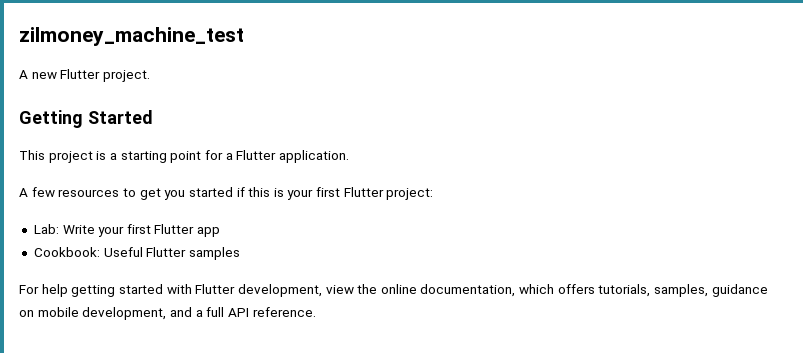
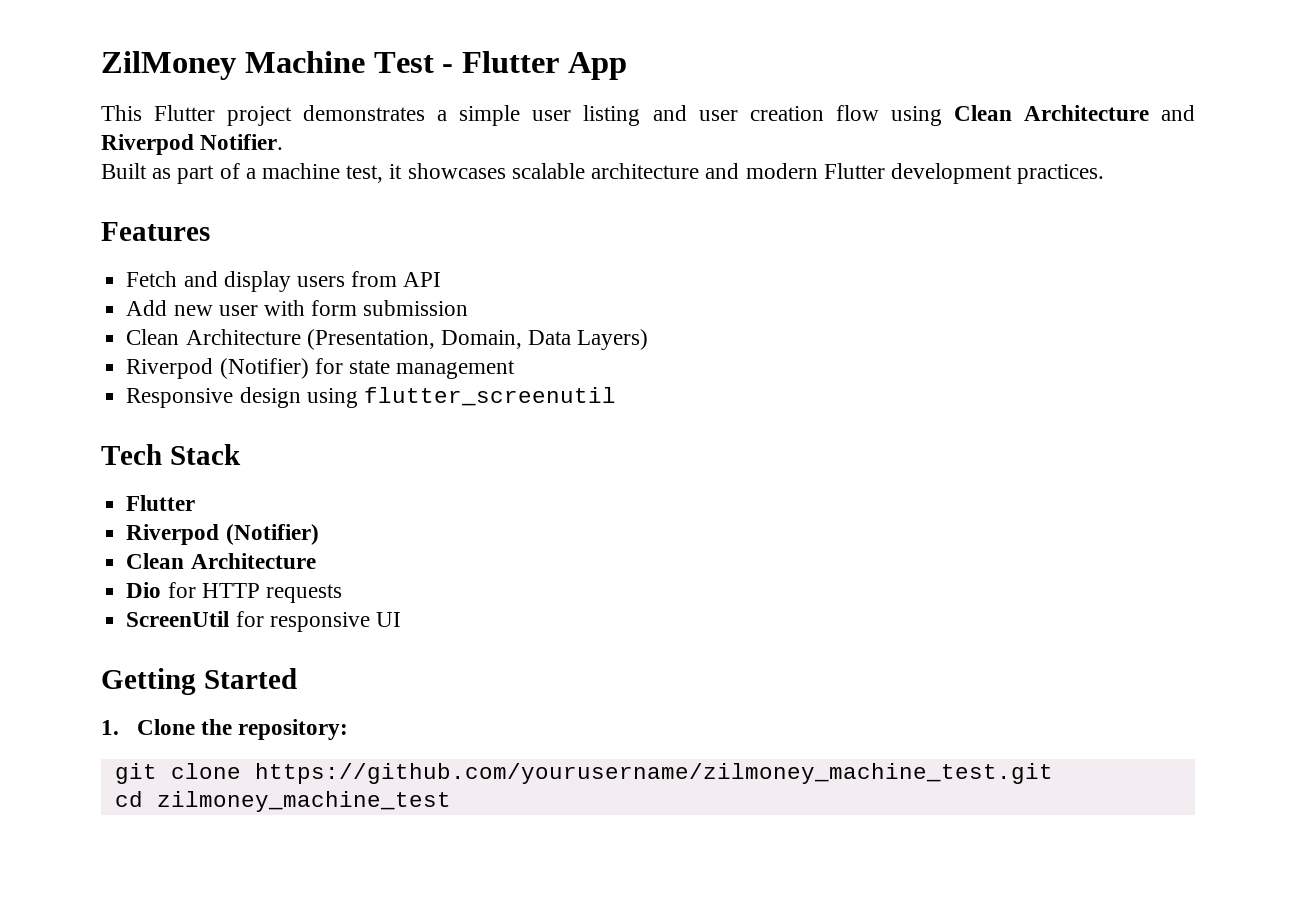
[19,27,244,46] [19,69,150,82] [19,110,153,128] [19,150,349,163] [19,187,434,200] [33,224,221,237] [33,247,240,260] [19,284,768,297] [19,307,316,320] zilmoney_machine_test // A new Flutter project. // Getting Started // This project is a starting point for a Flutter application. // A few resources to get you started if this is your first Flutter project: // Lab: Write your first Flutter app // Cookbook: Useful Flutter samples // For help getting started with Flutter development, view the online documentation, which offers tutorials, samples, guidance on mobile development, and a full API reference. -> [101,51,627,80] [101,105,1195,126] [101,134,284,155] [101,163,1105,184] [101,222,210,241] [126,271,442,292] [126,300,469,316] [126,329,649,350] [126,358,516,379] [126,387,616,408] [101,444,241,465] [126,495,196,511] [126,524,319,545] [126,553,316,569] [126,582,342,603] [126,611,401,632] [101,668,297,695] [101,719,349,740] [114,763,1053,784] [114,791,451,812] ZilMoney Machine Test - Flutter App // This Flutter project demonstrates a simple user listing and user creation flow using Clean Architecture and Riverpod Notifier. // Built as part of a machine test, it showcases scalable architecture and modern Flutter development practices. // Features // Fetch and display users from API // Add new user with form submission // Clean Architecture (Presentation, Domain, Data Layers) // Riverpod (Notifier) for state management // Responsive design using flutter_screenutil // Tech Stack // Flutter // Riverpod (Notifier) // Clean Architecture // Dio for HTTP requests // ScreenUtil for responsive UI // Getting Started // 1. Clone the repository: // git clone https://github.com/yourusername/zilmoney_machine_test.git // cd zilmoney_machine_test

